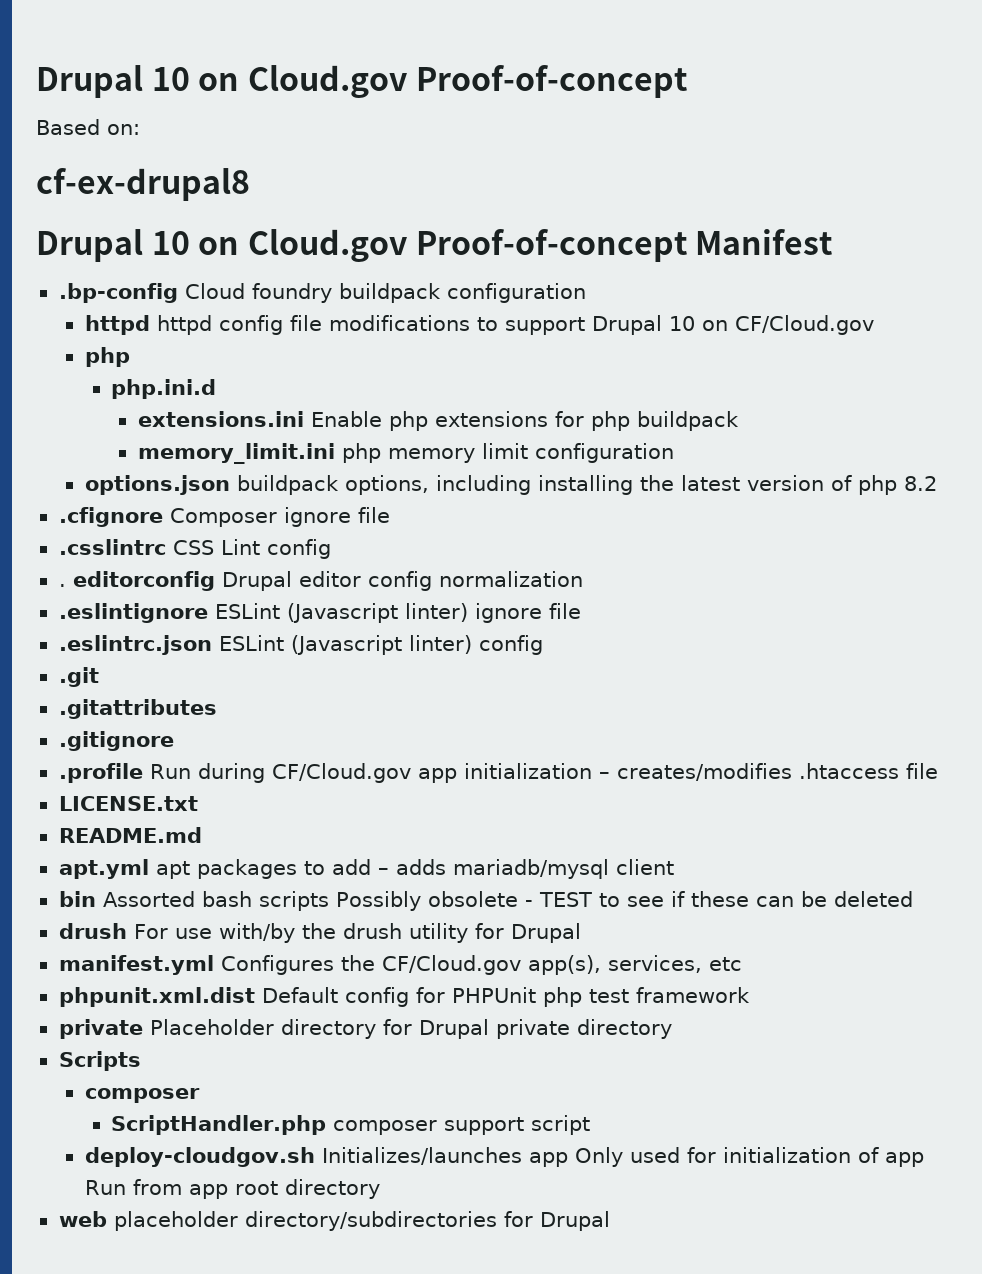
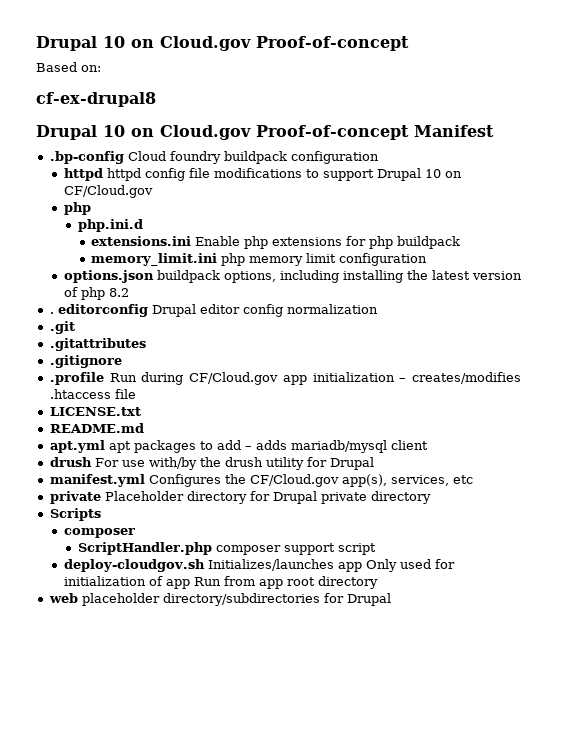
[58,507,390,527] [58,539,331,559] // .cfignore Composer ignore file // .csslintrc CSS Lint config -> (129, 292) none
[58,603,581,623] [58,635,543,655] // .eslintignore ESLint (Javascript linter) ignore file // .eslintrc.json ESLint (Javascript linter) config -> (378, 309) none
[58,891,913,911] // bin Assorted bash scripts Possibly obsolete - TEST to see if these can be deleted -> (428, 445) none
[58,987,750,1007] // phpunit.xml.dist Default config for PHPUnit php test framework -> (473, 479) none

